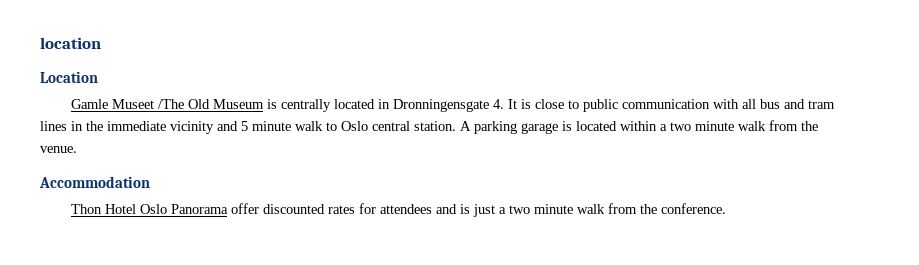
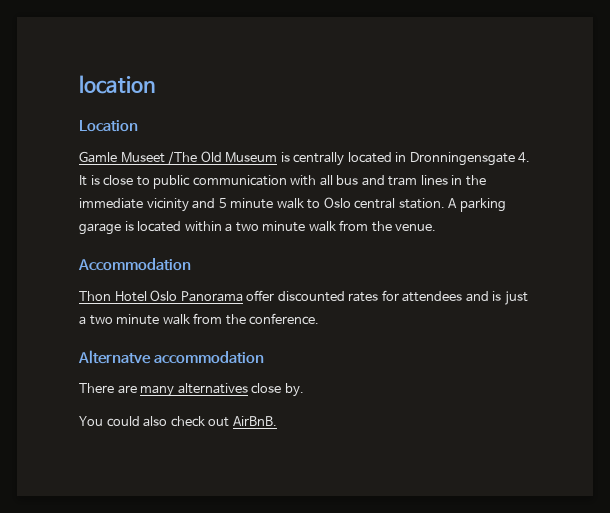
(726, 208) none -> [78,350,264,364] [79,383,304,397] [79,416,277,427] // Alternatve accommodation // There are many alternatives close by. // You could also check out AirBnB.

